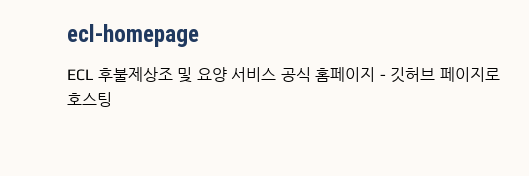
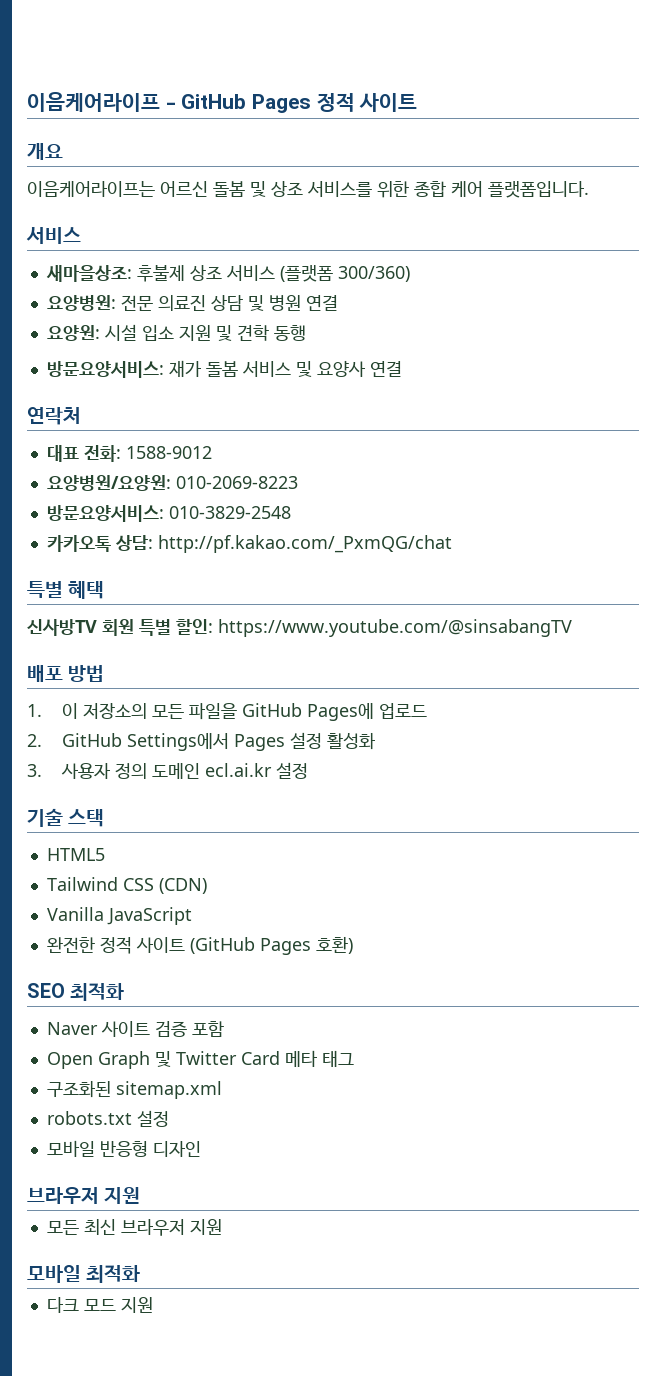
[67,24,199,47] [67,67,500,83] [67,92,112,107] ecl-homepage // ECL 후불제상조 및 요양 서비스 공식 홈페이지 - 깃허브 페이지로 호스팅 -> [27,92,418,113] [27,143,63,160] [27,181,589,198] [26,227,81,244] [45,265,410,282] [46,295,338,311] [46,324,306,341] [46,360,402,378] [27,407,81,425] [46,445,212,462] [46,475,298,491] [46,505,291,522] [46,535,452,553] [27,581,105,599] [27,619,572,637] [27,665,105,682] [27,703,427,721] [27,732,376,751] [27,762,308,779] [27,808,105,827] [46,848,105,861] [46,877,207,894] [46,907,192,925] [46,936,353,955] [27,983,125,1001] [46,1021,224,1037] [46,1050,354,1069] [46,1080,222,1099] [46,1110,169,1127] [46,1140,201,1157] [27,1187,141,1204] [46,1219,222,1236] [27,1265,141,1283] [46,1297,153,1313] 이음케어라이프 - GitHub Pages 정적 사이트 // 개요 // 이음케어라이프는 어르신 돌봄 및 상조 서비스를 위한 종합 케어 플랫폼입니다. // 서비스 // 새마을상조: 후불제 상조 서비스 (플랫폼 300/360) // 요양병원: 전문 의료진 상담 및 병원 연결 // 요양원: 시설 입소 지원 및 견학 동행 // 방문요양서비스: 재가 돌봄 서비스 및 요양사 연결 // 연락처 // 대표 전화: 1588-9012 // 요양병원/요양원: 010-2069-8223 // 방문요양서비스: 010-3829-2548 // 카카오톡 상담: http://pf.kakao.com/_PxmQG/chat // 특별 혜택 // 신사방TV 회원 특별 할인: https://www.youtube.com/@sinsabangTV // 배포 방법 // 1. 이 저장소의 모든 파일을 GitHub Pages에 업로드 // 2. GitHub Settings에서 Pages 설정 활성화 // 3. 사용자 정의 도메인 ecl.ai.kr 설정 // 기술 스택 // HTML5 // Tailwind CSS (CDN) // Vanilla JavaScript // 완전한 정적 사이트 (GitHub Pages 호환) // SEO 최적화 // Naver 사이트 검증 포함 // Open Graph 및 Twitter Card 메타 태그 // 구조화된 sitemap.xml // robots.txt 설정 // 모바일 반응형 디자인 // 브라우저 지원 // 모든 최신 브라우저 지원 // 모바일 최적화 // 다크 모드 지원

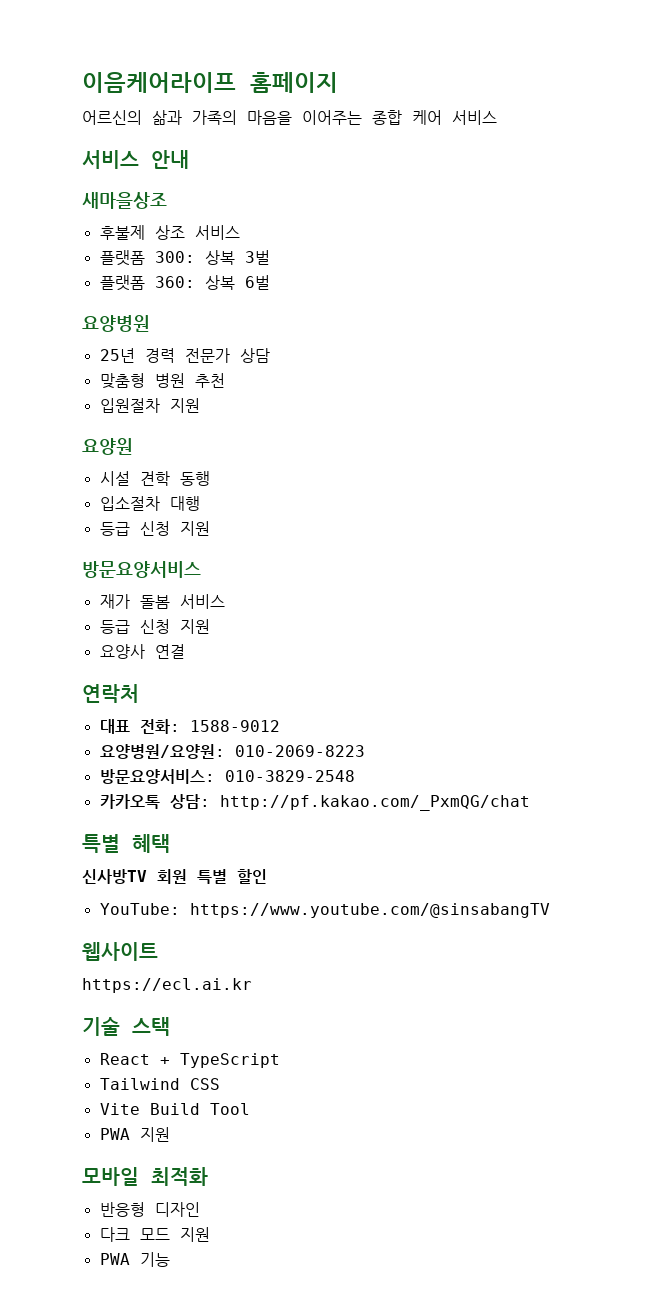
[165,93,418,113] [27,143,63,160] [27,181,409,198] - GitHub Pages 정적 사이트 // 개요 // 이음케어라이프는 어르신 돌봄 및 상조 서비스를 위한 -> [250,72,338,93] [82,110,362,125] 홈페이지 // 어르신의 삶과 가족의 마음을 이어주는
[488,181,589,198] [26,227,81,244] [45,265,132,282] 플랫폼입니다. // 서비스 // 새마을상조: -> [452,110,497,125] [82,150,189,169] [82,192,167,209] 서비스 // 서비스 안내 // 새마을상조 //
[279,265,410,282] [46,295,338,311] [46,324,306,341] [46,361,164,378] (플랫폼 300/360) // 요양병원: 전문 의료진 상담 및 병원 연결 // 요양원: 시설 입소 지원 및 견학 동행 // 방문요양서비스: -> [99,250,270,266] [99,275,270,291] [82,315,150,332] [99,348,270,363] [99,373,225,389] [99,398,200,413] [82,438,133,455] [99,471,210,486] [99,496,200,511] [99,521,210,536] [82,561,201,578] // 플랫폼 300: 상복 3벌 // 플랫폼 360: 상복 6벌 // 요양병원 // 25년 경력 전문가 상담 // 맞춤형 병원 추천 // 입원절차 지원 // 요양원 // 시설 견학 동행 // 입소절차 대행 // 등급 신청 지원 // 방문요양서비스 //
[295,361,312,377] 및 -> [99,619,210,634] // 등급 신청 지원 //
[176,619,213,635] 할인: -> [237,869,267,884] [99,903,180,915] 할인 // YouTube:
[27,665,105,682] [27,703,427,721] [27,732,376,751] [27,762,308,779] 배포 방법 // 1. 이 저장소의 모든 파일을 GitHub Pages에 업로드 // 2. GitHub Settings에서 Pages 설정 활성화 // 3. 사용자 정의 도메인 ecl.ai.kr 설정 -> [82,942,158,961] [82,978,252,993] 웹사이트 // https://ecl.ai.kr
[46,848,105,861] HTML5 -> [99,1053,280,1068] React + TypeScript
[158,878,207,894] [46,907,192,925] [46,936,353,955] [27,983,125,1001] [46,1021,224,1037] [46,1050,354,1069] [46,1080,222,1099] [46,1110,169,1127] [46,1140,201,1157] [27,1187,141,1204] [46,1219,185,1236] (CDN) // Vanilla JavaScript // 완전한 정적 사이트 (GitHub Pages 호환) // SEO 최적화 // Naver 사이트 검증 포함 // Open Graph 및 Twitter Card 메타 태그 // 구조화된 sitemap.xml // robots.txt 설정 // 모바일 반응형 디자인 // 브라우저 지원 // 모든 최신 브라우저 -> [99,1103,250,1115] [99,1128,130,1140] // Vite Build Tool // PWA
(141, 1274) none -> [99,1202,200,1217] // 반응형 디자인
(153, 1305) none -> [99,1252,170,1267] // PWA 기능

